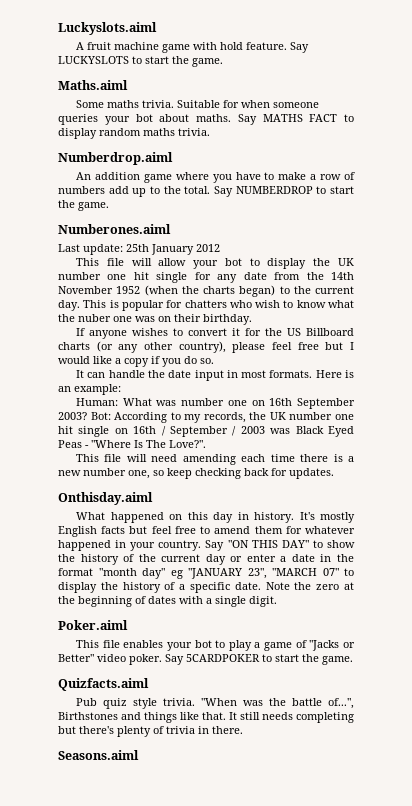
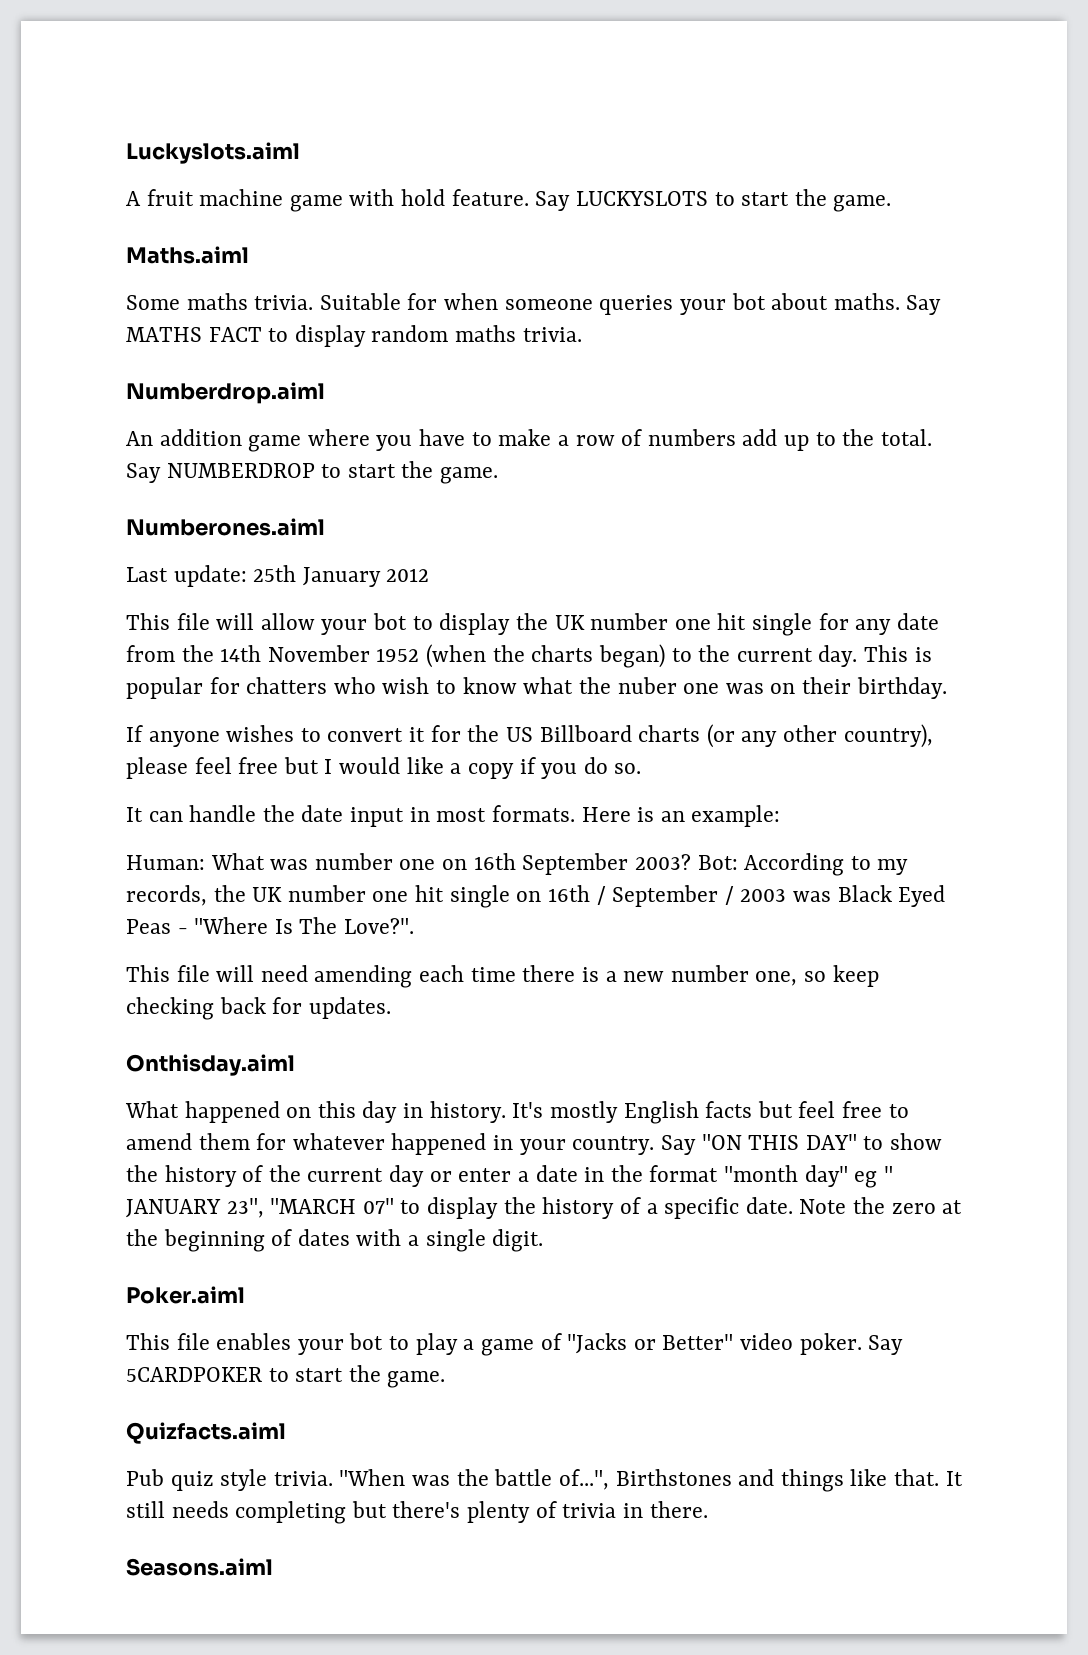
[188,568,242,579] "JANUARY -> [883,1166,893,1182] [126,1199,221,1218] " JANUARY

